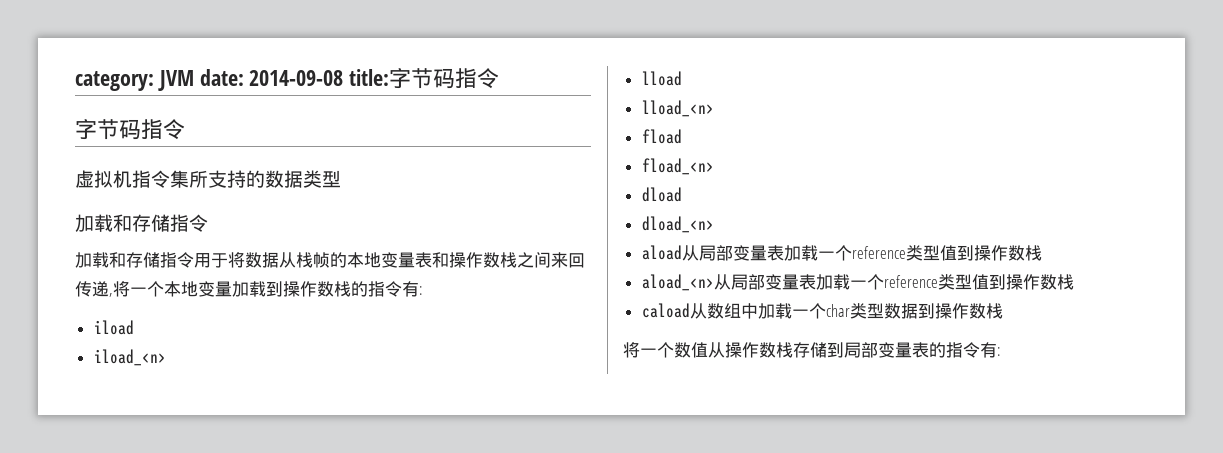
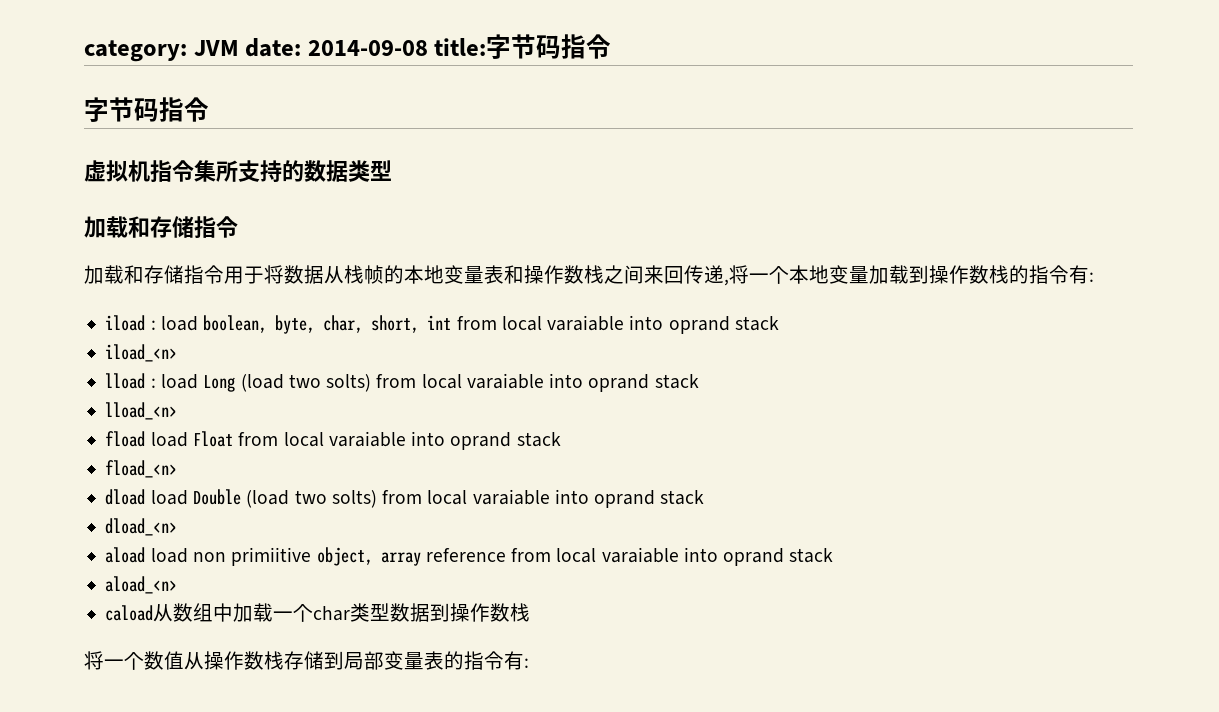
[93,349,166,366] [641,71,682,86] [641,100,714,117] [641,129,682,144] [641,158,714,175] [641,187,682,202] [641,216,714,233] [641,245,1042,261] [641,274,1074,291] // iload_<n> // lload // lload_<n> // fload // fload_<n> // dload // dload_<n> // aload从局部变量表加载一个reference类型值到操作数栈 // aload_<n>从局部变量表加载一个reference类型值到操作数栈 -> [150,315,779,334] [105,344,178,362] [105,373,699,392] [105,402,178,420] [105,431,561,450] [105,460,178,478] [105,489,705,508] [105,518,178,536] [105,547,834,566] [105,576,178,594] : load boolean, byte, char, short, int from local varaiable into oprand stack // iload_<n> // lload : load Long (load two solts) from local varaiable into oprand stack // lload_<n> // fload load Float from local varaiable into oprand stack // fload_<n> // dload load Double (load two solts) from local varaiable into oprand stack // dload_<n> // aload load non primiitive object, array reference from local varaiable into oprand stack // aload_<n>

